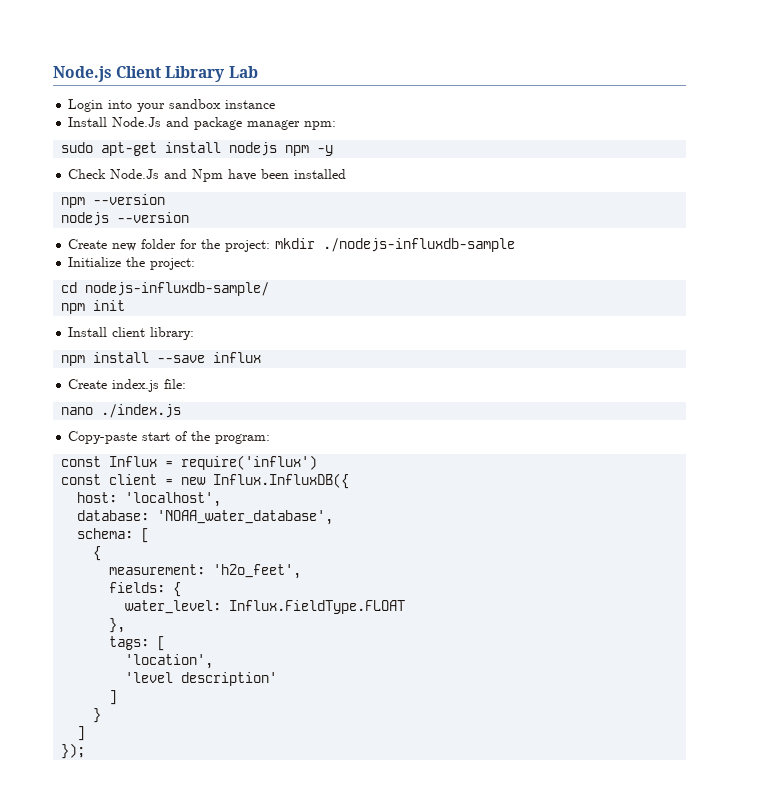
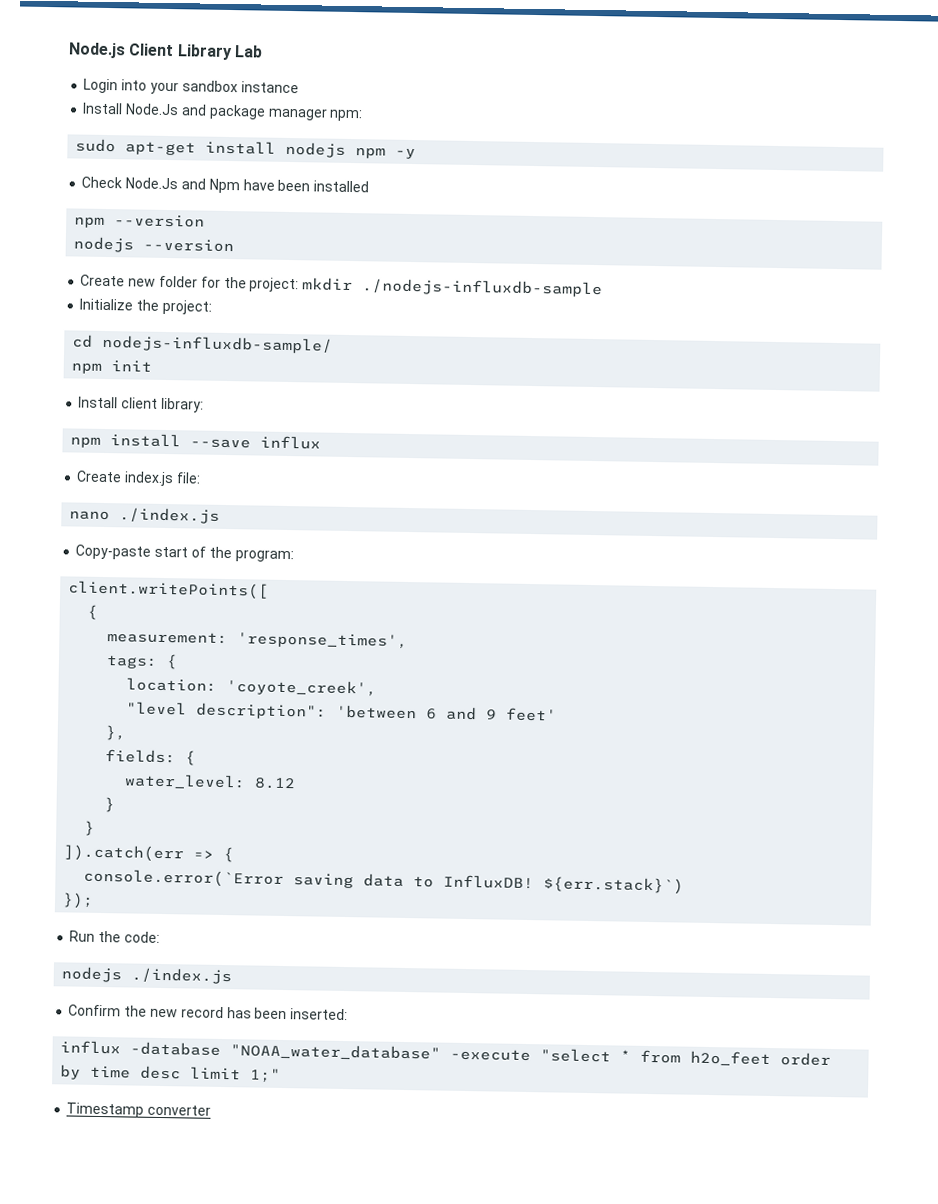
[61,455,318,470] [61,473,350,489] [77,492,222,507] [77,510,334,525] [77,528,150,543] [93,546,102,561] [109,564,302,579] [109,582,182,597] [125,600,406,614] [109,618,126,633] [109,636,166,651] [125,654,214,669] [125,672,278,686] [109,690,118,705] [93,708,102,723] [77,726,86,741] [61,743,86,759] const Influx = require('influx') // const client = new Influx.InfluxDB({ // host: 'localhost', // database: 'NOAA_water_database', // schema: [ // { // measurement: 'h2o_feet', // fields: { // water_level: Influx.FieldType.FLOAT // }, // tags: [ // 'location', // 'level description' // ] // } // ] // }); -> [68,580,270,600] [87,604,99,620] [107,631,409,650] [106,654,179,670] [126,677,378,697] [126,701,558,722] [105,725,127,741] [105,749,197,766] [124,773,297,790] [104,797,116,813] [84,820,96,836] [63,844,235,863] [83,868,685,895] [62,892,95,909] [69,930,160,943] [61,966,233,985] [68,1004,349,1021] [60,1040,832,1067] [60,1064,282,1083] [66,1102,212,1118] client.writePoints([ // { // measurement: 'response_times', // tags: { // location: 'coyote_creek', // "level description": 'between 6 and 9 feet' // }, // fields: { // water_level: 8.12 // } // } // ]).catch(err => { // console.error(`Error saving data to InfluxDB! ${err.stack}`) // }); // Run the code: // nodejs ./index.js // Confirm the new record has been inserted: // influx -database "NOAA_water_database" -execute "select * from h2o_feet order by time desc limit 1;" // Timestamp converter

